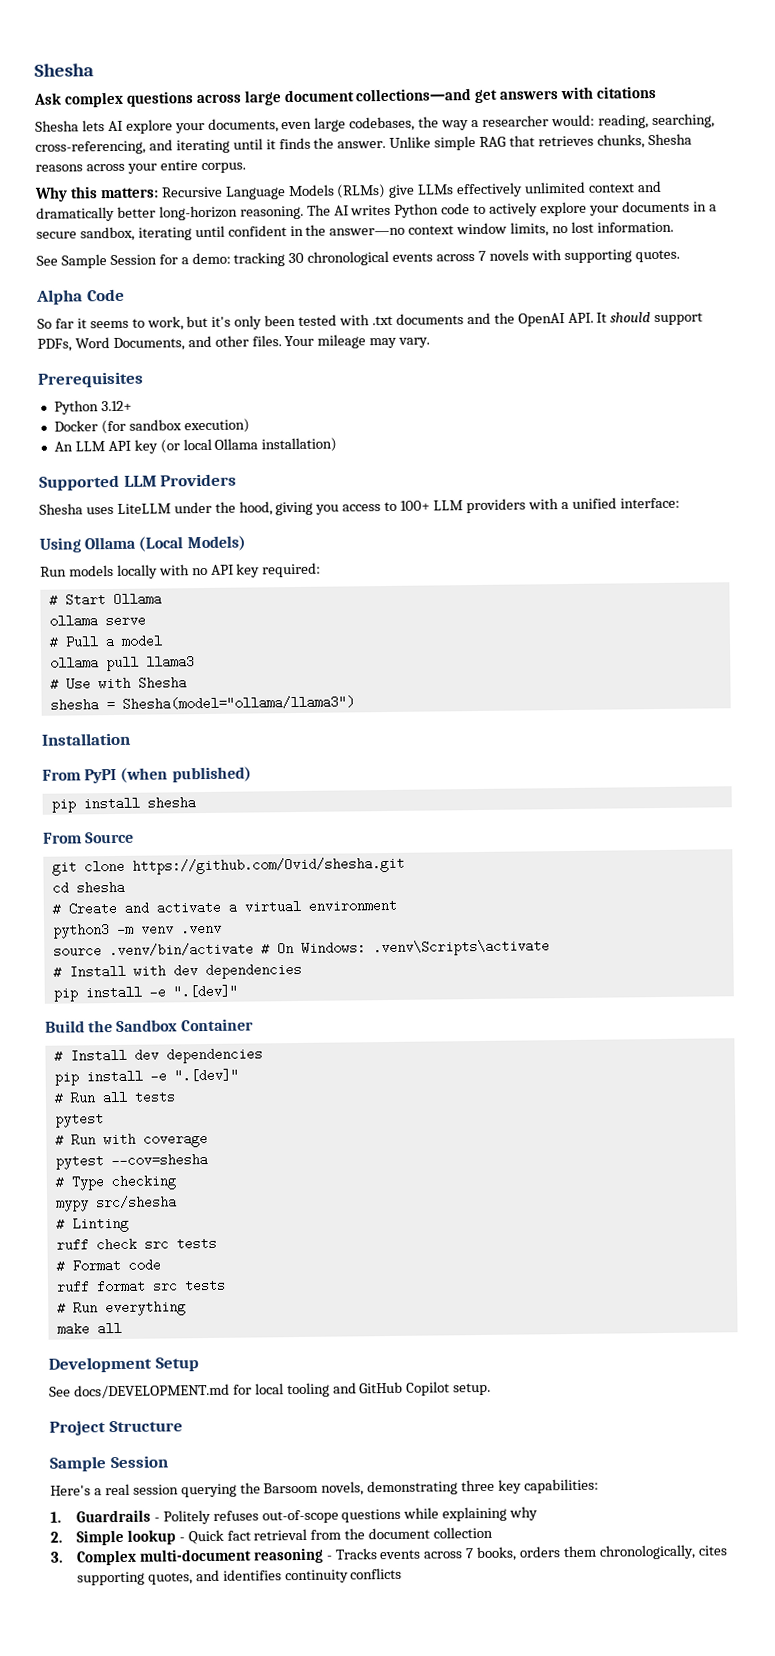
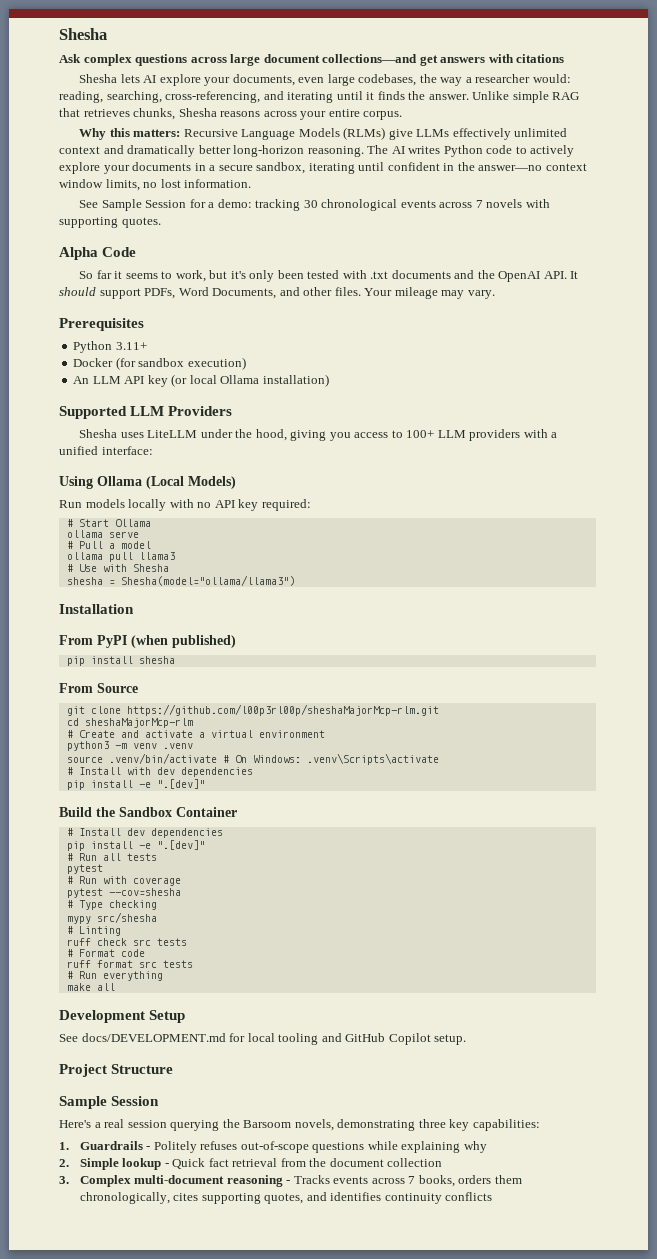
[100,400,132,412] 3.12+ -> [115,342,147,350] 3.11+
[131,856,405,875] https://github.com/Ovid/shesha.git -> [126,704,439,716] https://github.com/l00p3rl00p/sheshaMajorMcp-rlm.git
[75,880,125,895] shesha -> [84,718,193,728] sheshaMajorMcp-rlm

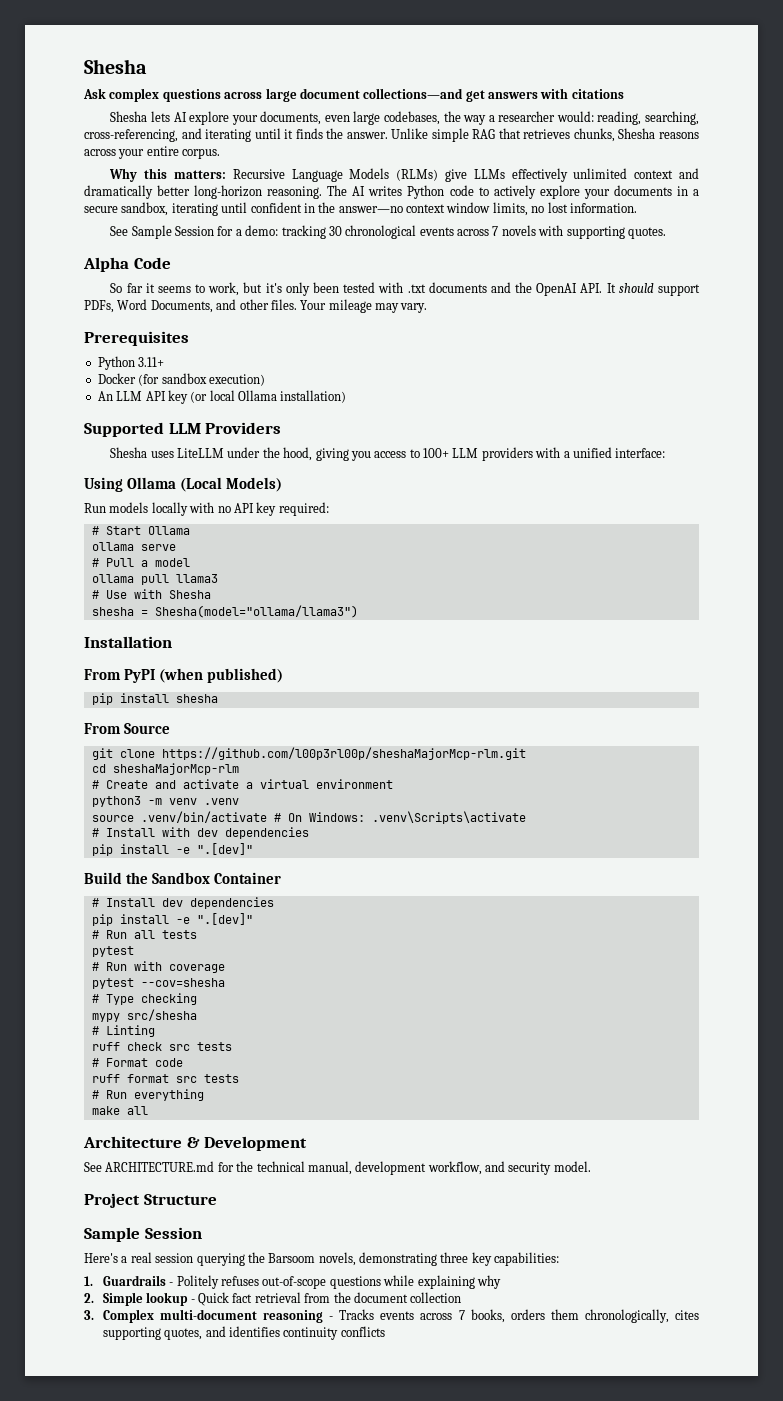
(115, 987) none -> [83,1136,200,1148] Architecture &
[149,1010,186,1023] [59,1033,467,1045] Setup // See docs/DEVELOPMENT.md for local tooling and GitHub Copilot setup. -> [84,1161,591,1175] // See ARCHITECTURE.md for the technical manual, development workflow, and security model.

